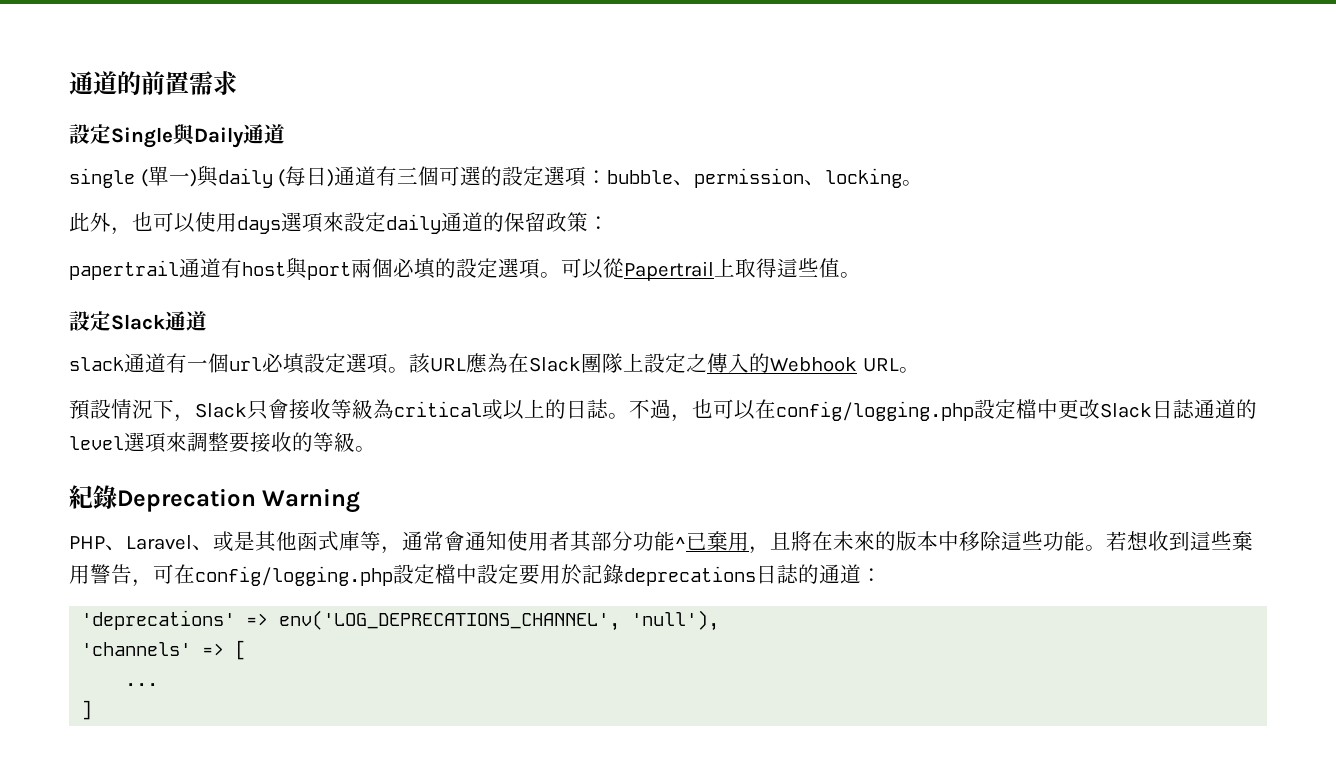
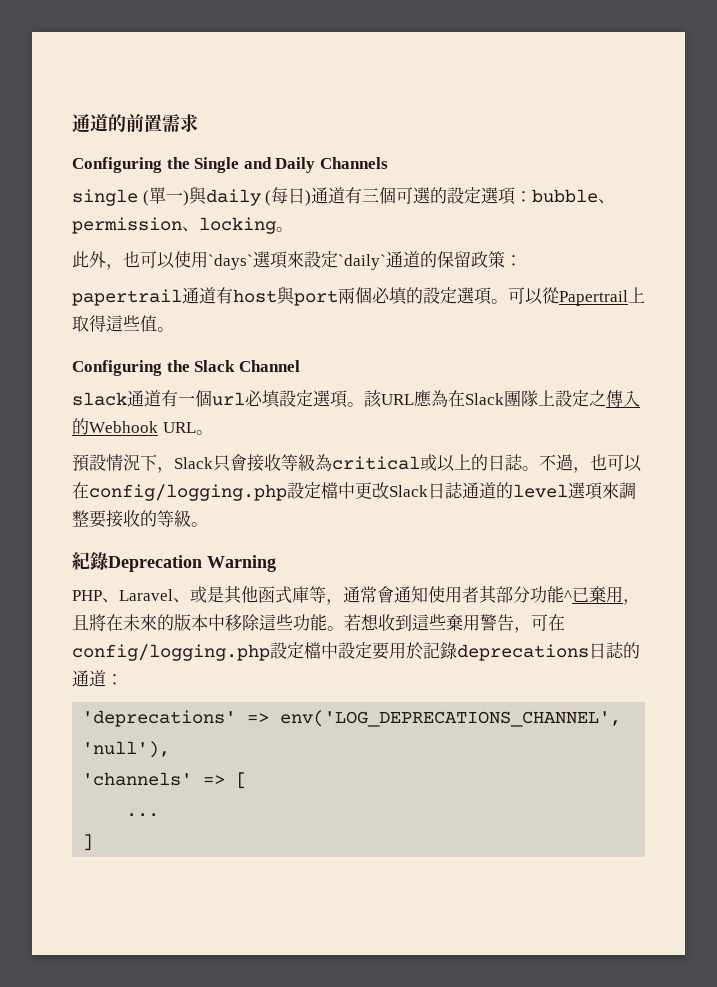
[69,124,285,148] 設定Single與Daily通道 -> [72,157,388,173] Configuring the Single and Daily Channels
[237,216,281,234] days -> [208,254,253,270] `days`
[386,214,441,234] daily -> [338,254,386,270] `daily`
[69,311,207,331] 設定Slack通道 -> [72,360,300,376] Configuring the Slack Channel

